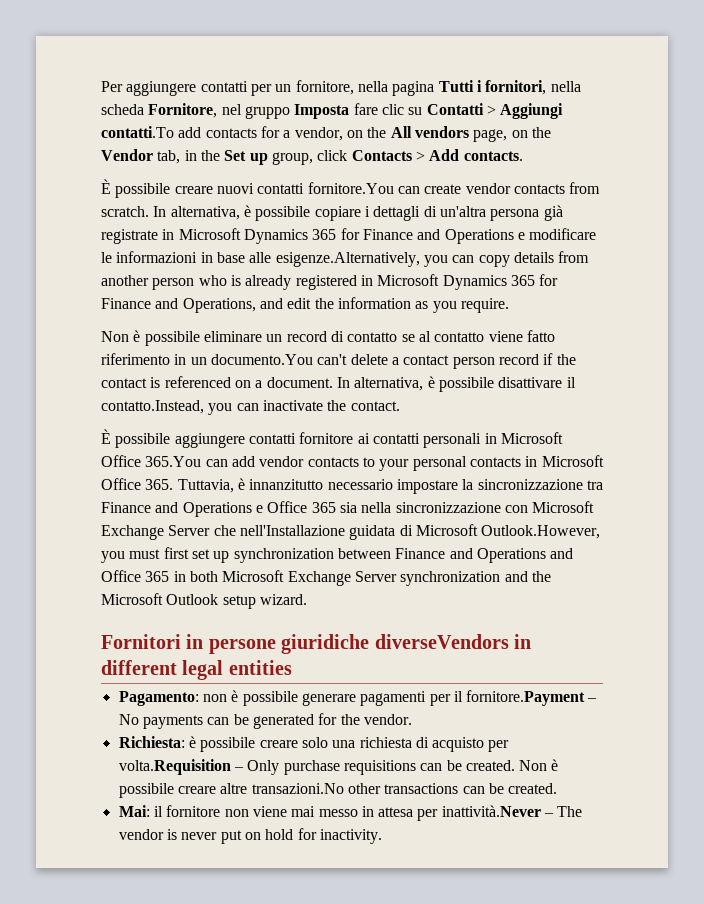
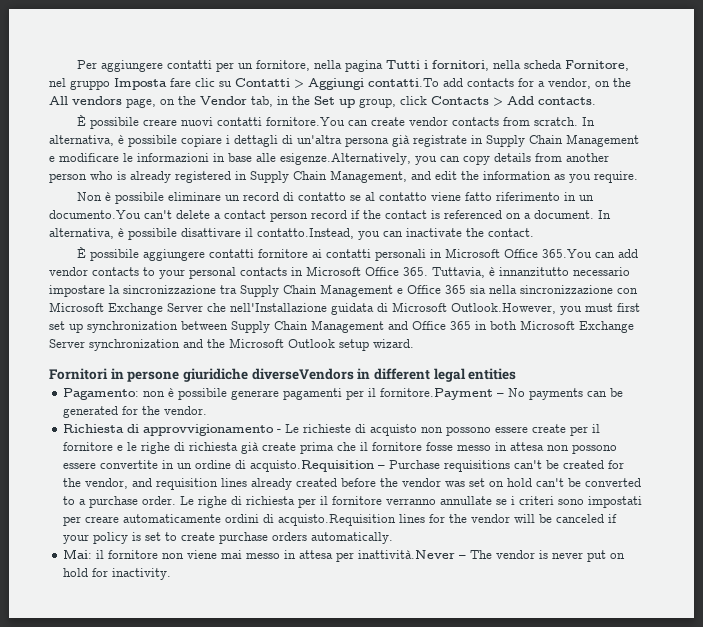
[178,228,514,244] Microsoft Dynamics 365 for Finance and Operations -> [486,134,639,147] Supply Chain Management
[377,274,559,290] [101,298,256,313] Microsoft Dynamics 365 for Finance and Operations, -> [250,170,407,183] Supply Chain Management,
[101,502,252,517] Finance and Operations -> [240,284,393,297] Supply Chain Management
[395,548,546,563] Finance and Operations -> [231,320,384,333] Supply Chain Management
[118,736,510,752] [118,759,559,775] [118,783,558,798] Richiesta: è possibile creare solo una richiesta di acquisto per volta.Requisition – Only purchase requisitions can be created. Non è possibile creare altre transazioni.No other transactions can be created. -> [63,424,601,436] [63,442,618,454] [63,460,625,472] [63,478,642,490] [63,496,643,508] [63,514,618,526] [63,532,394,544] Richiesta di approvvigionamento - Le richieste di acquisto non possono essere create per il fornitore e le righe di richiesta già create prima che il fornitore fosse messo in attesa non possono essere convertite in un ordine di acquisto.Requisition – Purchase requisitions can't be created for the vendor, and requisition lines already created before the vendor was set on hold can't be converted to a purchase order. Le righe di richiesta per il fornitore verranno annullate se i criteri sono impostati per creare automaticamente ordini di acquisto.Requisition lines for the vendor will be canceled if your policy is set to create purchase orders automatically.

